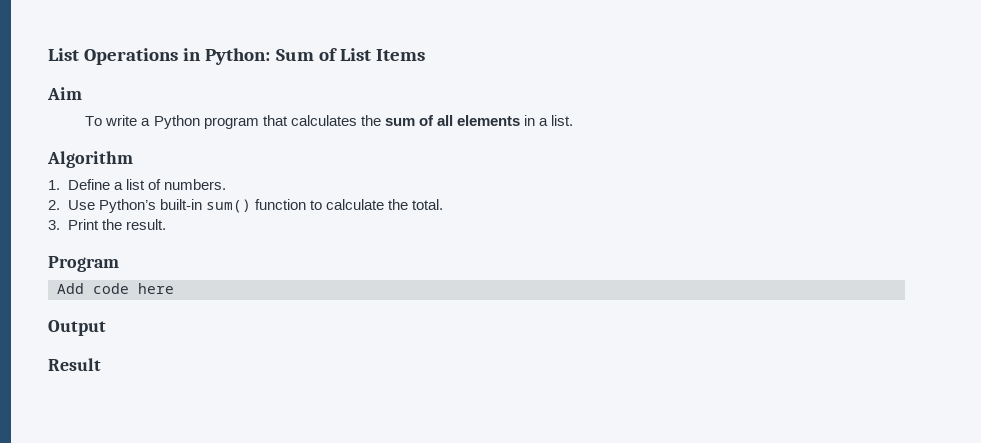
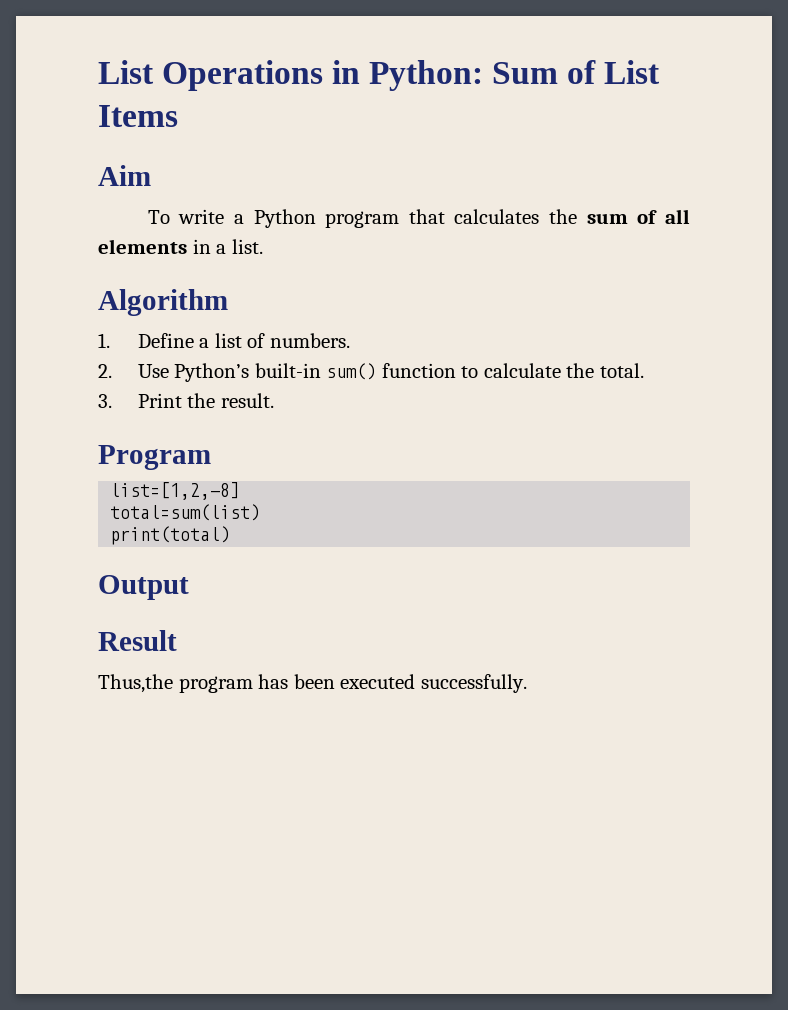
[57,283,174,294] Add code here -> [110,482,241,500] [110,504,261,521] [110,526,231,545] list=[1,2,-8] // total=sum(list) // print(total)
(101, 364) none -> [98,674,527,693] // Thus,the program has been executed successfully.

